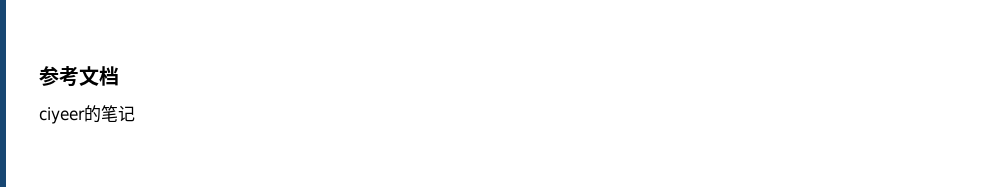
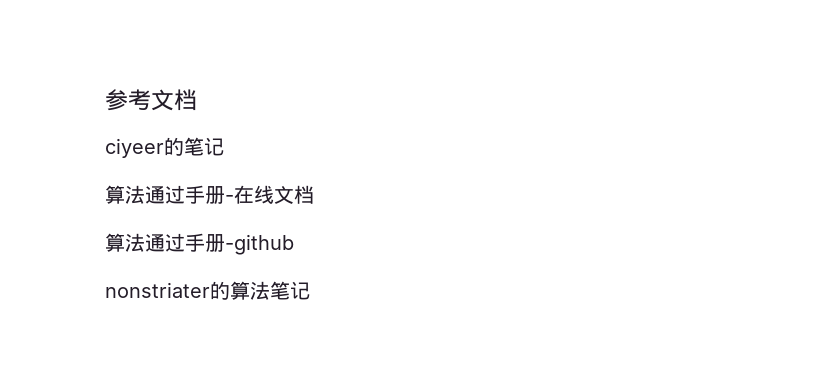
(135, 113) none -> [105,185,314,204] [105,233,294,255] [105,281,310,300] // 算法通过手册-在线文档 // 算法通过手册-github // nonstriater的算法笔记

